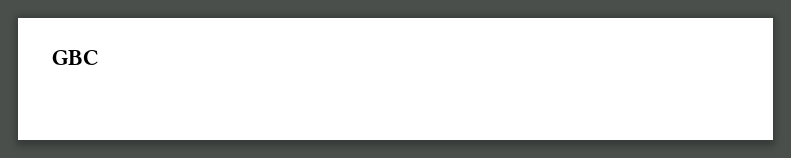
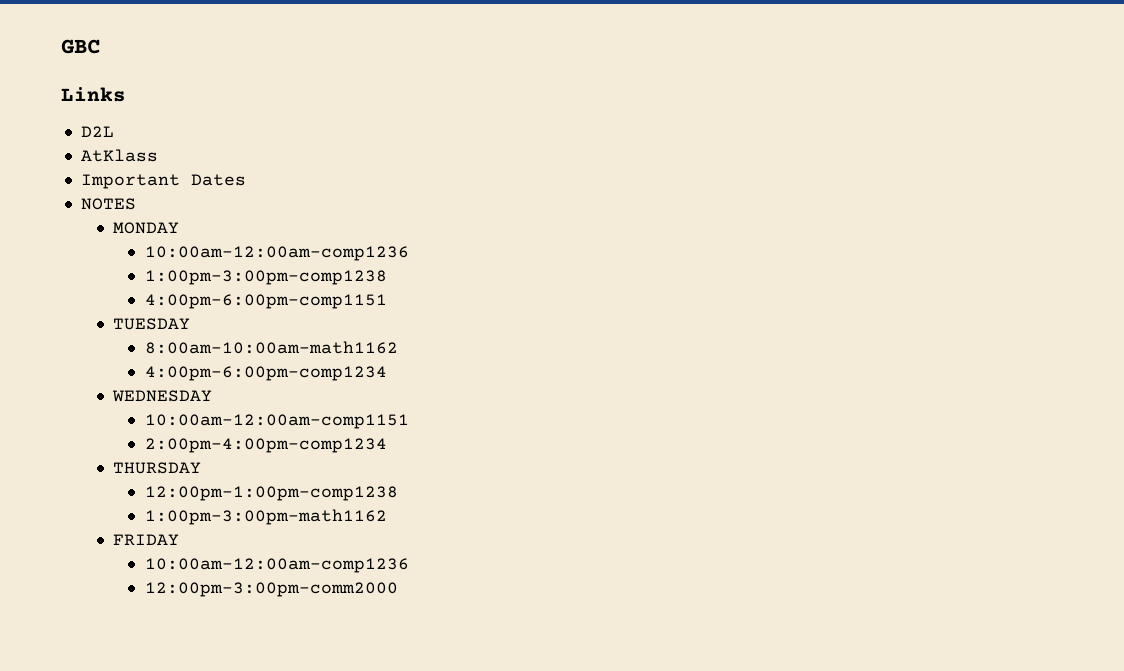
(99, 57) none -> [61,87,126,102] [80,126,114,137] [80,149,158,162] [80,174,246,189] [80,198,136,210] [112,222,179,234] [144,246,409,261] [144,270,387,285] [144,294,387,309] [112,318,190,330] [144,341,398,354] [144,366,387,381] [111,390,212,402] [144,414,409,429] [144,438,387,453] [112,462,201,474] [144,486,398,501] [144,509,387,525] [112,534,179,545] [144,558,409,573] [144,582,398,597] // Links // D2L // AtKlass // Important Dates // NOTES // MONDAY // 10:00am-12:00am-comp1236 // 1:00pm-3:00pm-comp1238 // 4:00pm-6:00pm-comp1151 // TUESDAY // 8:00am-10:00am-math1162 // 4:00pm-6:00pm-comp1234 // WEDNESDAY // 10:00am-12:00am-comp1151 // 2:00pm-4:00pm-comp1234 // THURSDAY // 12:00pm-1:00pm-comp1238 // 1:00pm-3:00pm-math1162 // FRIDAY // 10:00am-12:00am-comp1236 // 12:00pm-3:00pm-comm2000

